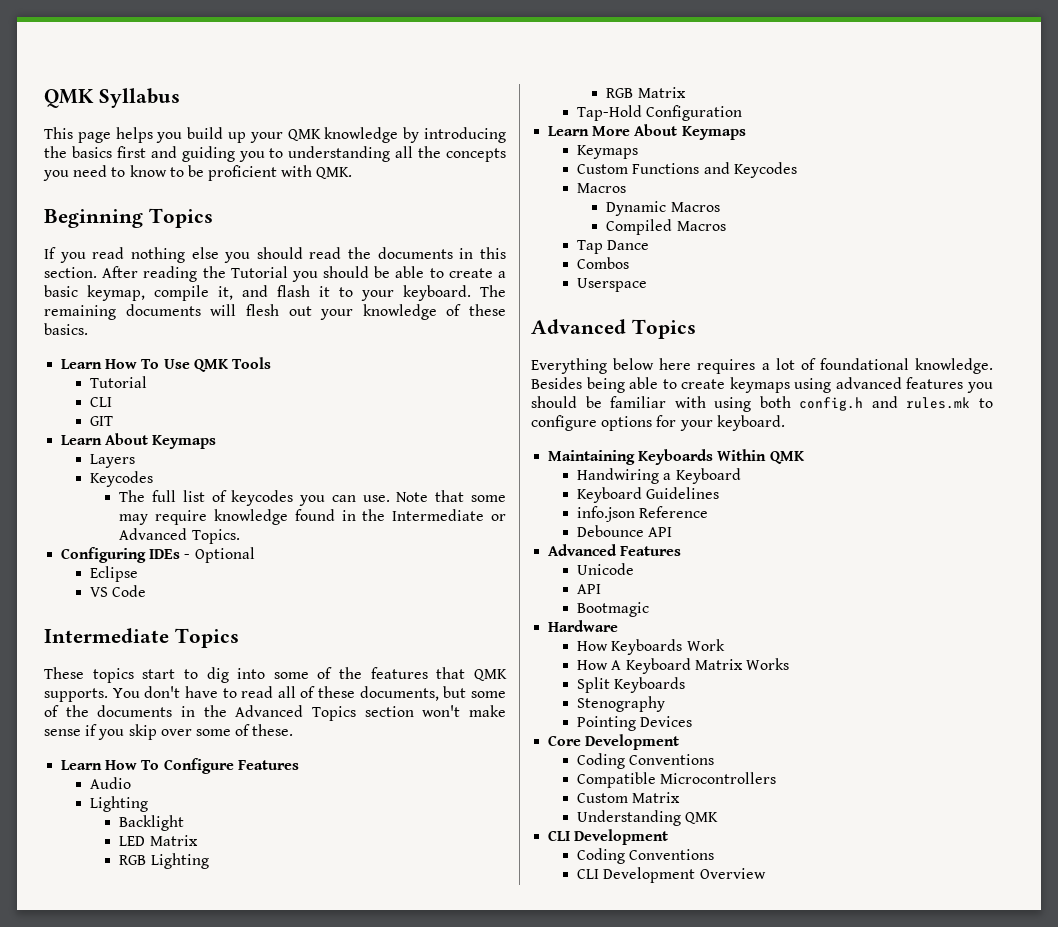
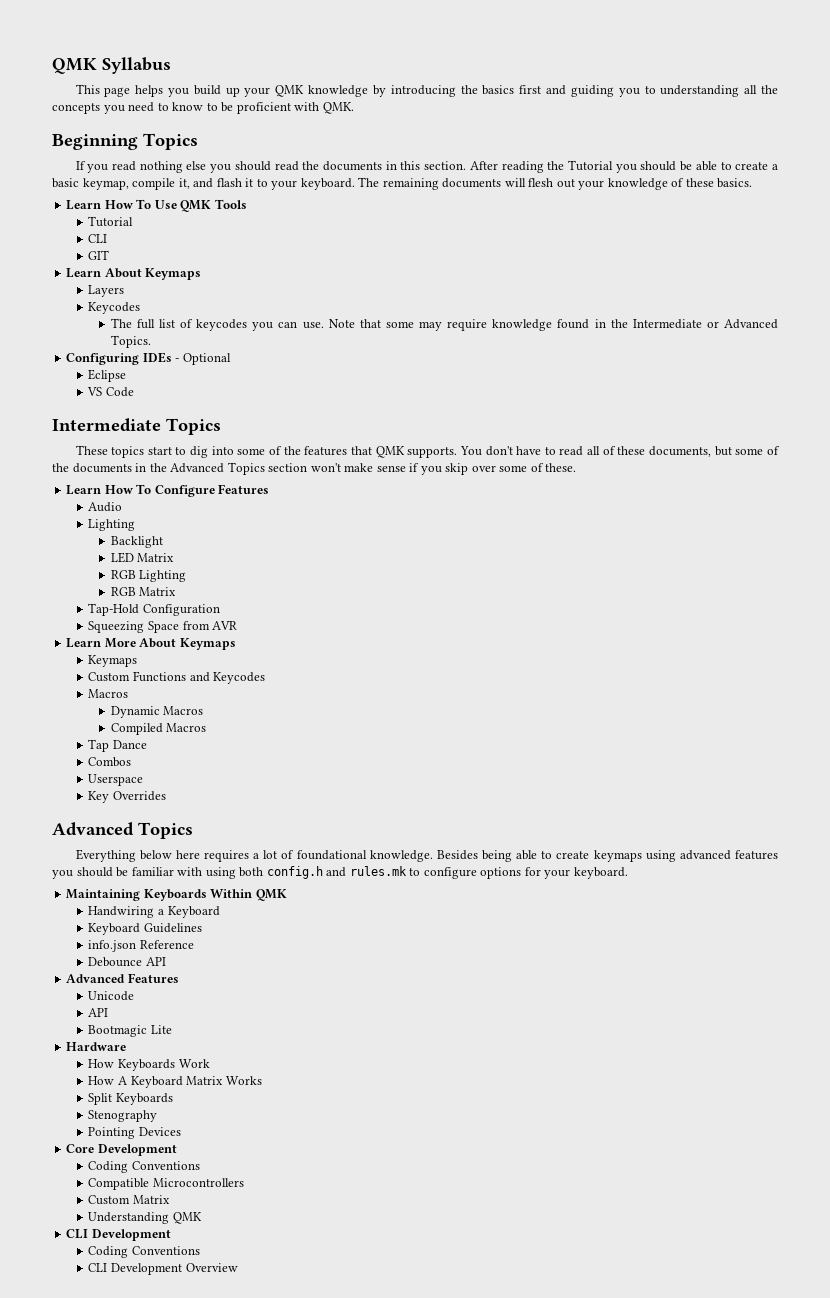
(743, 113) none -> [88,621,238,633] // Squeezing Space from AVR
(648, 285) none -> [88,791,166,803] // Key Overrides
(650, 609) none -> [150,1025,172,1034] Lite

